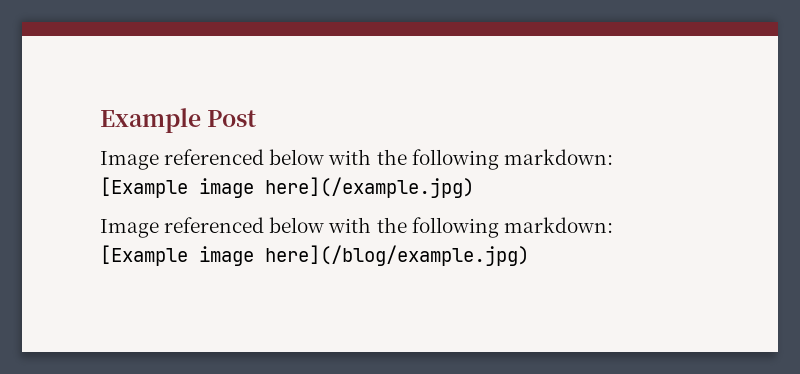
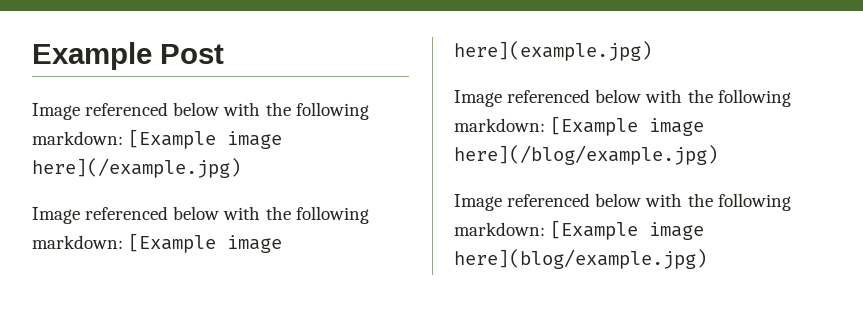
(474, 187) none -> [32,206,369,224] [32,233,283,253] [454,41,652,61] // Image referenced below with the following markdown: [Example image here](example.jpg)
(529, 255) none -> [454,193,791,211] [454,220,705,240] [454,249,707,269] // Image referenced below with the following markdown: [Example image here](blog/example.jpg)

